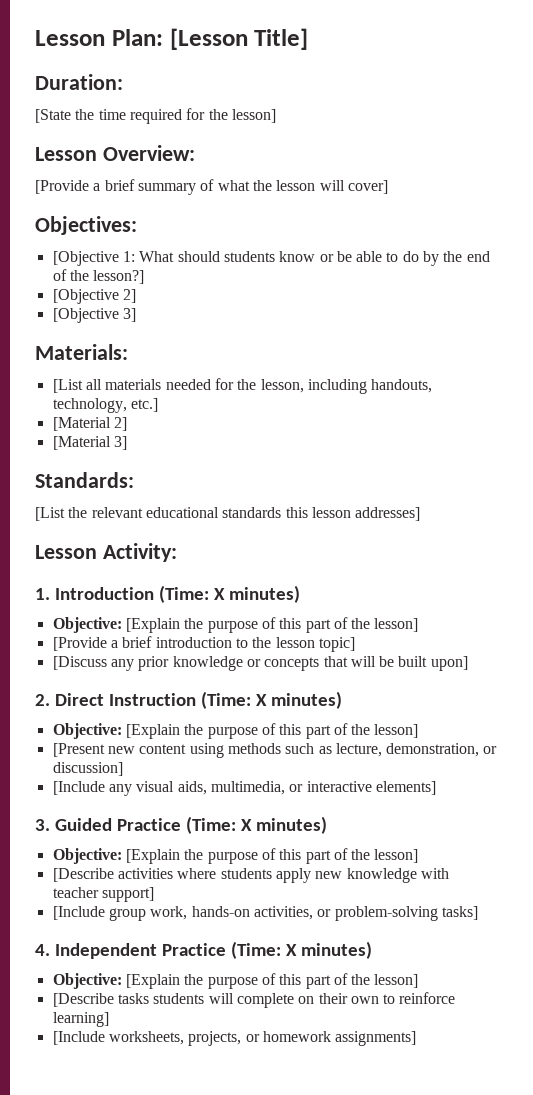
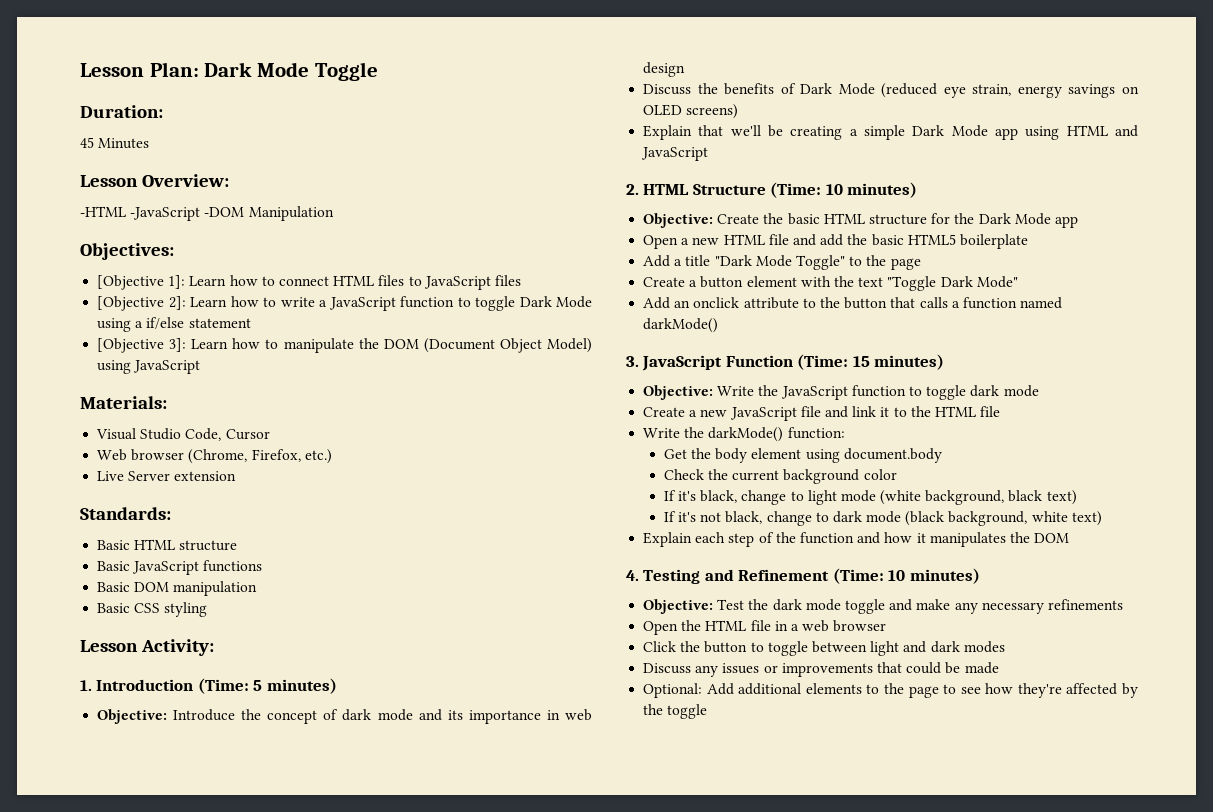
[169,28,309,50] [35,74,123,90] [35,108,276,124] [35,145,195,161] [35,179,388,195] [35,216,137,235] [52,251,490,266] [52,269,145,284] [52,289,136,304] [52,308,136,323] [35,344,128,360] [52,378,433,394] [52,398,158,413] [52,417,127,431] [52,436,127,450] [35,472,134,488] [35,507,421,521] [Lesson Title] // Duration: // [State the time required for the lesson] // Lesson Overview: // [Provide a brief summary of what the lesson will cover] // Objectives: // [Objective 1: What should students know or be able to do by the end of the lesson?] // [Objective 2] // [Objective 3] // Materials: // [List all materials needed for the lesson, including handouts, technology, etc.] // [Material 2] // [Material 3] // Standards: // [List the relevant educational standards this lesson addresses] -> [204,62,378,81] [80,105,163,118] [80,137,150,149] [80,174,229,187] [80,206,334,221] [80,243,174,260] [97,275,521,290] [97,296,592,311] [97,317,251,332] [97,338,592,353] [97,360,201,374] [80,396,167,409] [96,428,270,441] [97,449,332,464] [97,471,237,481] [80,507,171,520] [97,539,238,551] [97,560,263,575] [97,581,258,596] [97,602,208,617] Dark Mode Toggle // Duration: // 45 Minutes // Lesson Overview: // -HTML -JavaScript -DOM Manipulation // Objectives: // [Objective 1]: Learn how to connect HTML files to JavaScript files // [Objective 2]: Learn how to write a JavaScript function to toggle Dark Mode using a if/else statement // [Objective 3]: Learn how to manipulate the DOM (Document Object Model) using JavaScript // Materials: // Visual Studio Code, Cursor // Web browser (Chrome, Firefox, etc.) // Live Server extension // Standards: // Basic HTML structure // Basic JavaScript functions // Basic DOM manipulation // Basic CSS styling
[213,585,300,603] [52,617,419,633] [52,636,355,652] [52,656,468,671] [35,691,342,709] [52,723,419,739] [52,743,498,758] [52,762,123,776] [52,781,436,796] [35,816,327,834] [52,848,419,864] [52,868,449,883] [52,887,154,902] [52,906,478,921] [35,941,372,959] [52,973,419,989] [52,992,456,1008] [52,1012,109,1027] [52,1031,417,1046] X minutes) // Objective: [Explain the purpose of this part of the lesson] // [Provide a brief introduction to the lesson topic] // [Discuss any prior knowledge or concepts that will be built upon] // 2. Direct Instruction (Time: X minutes) // Objective: [Explain the purpose of this part of the lesson] // [Present new content using methods such as lecture, demonstration, or discussion] // [Include any visual aids, multimedia, or interactive elements] // 3. Guided Practice (Time: X minutes) // Objective: [Explain the purpose of this part of the lesson] // [Describe activities where students apply new knowledge with teacher support] // [Include group work, hands-on activities, or problem-solving tasks] // 4. Independent Practice (Time: X minutes) // Objective: [Explain the purpose of this part of the lesson] // [Describe tasks students will complete on their own to reinforce learning] // [Include worksheets, projects, or homework assignments] -> [253,678,337,694] [97,709,592,724] [643,62,686,77] [643,83,1139,98] [643,104,739,119] [643,125,1138,140] [641,147,709,161] [626,182,918,198] [643,213,1078,228] [643,234,1028,249] [643,255,921,270] [643,276,1018,291] [643,297,1063,309] [643,318,719,333] [626,354,945,371] [643,385,1039,400] [643,406,1001,421] [643,427,845,442] [663,448,942,463] [663,469,897,484] [663,490,1077,505] [663,511,1102,526] [643,532,1070,547] [626,568,980,584] [643,599,1123,614] [643,620,887,635] [643,641,1005,656] [643,662,999,677] [643,683,1138,698] [643,704,708,719] 5 minutes) // Objective: Introduce the concept of dark mode and its importance in web design // Discuss the benefits of Dark Mode (reduced eye strain, energy savings on OLED screens) // Explain that we'll be creating a simple Dark Mode app using HTML and JavaScript // 2. HTML Structure (Time: 10 minutes) // Objective: Create the basic HTML structure for the Dark Mode app // Open a new HTML file and add the basic HTML5 boilerplate // Add a title "Dark Mode Toggle" to the page // Create a button element with the text "Toggle Dark Mode" // Add an onclick attribute to the button that calls a function named darkMode() // 3. JavaScript Function (Time: 15 minutes) // Objective: Write the JavaScript function to toggle dark mode // Create a new JavaScript file and link it to the HTML file // Write the darkMode() function: // Get the body element using document.body // Check the current background color // If it's black, change to light mode (white background, black text) // If it's not black, change to dark mode (black background, white text) // Explain each step of the function and how it manipulates the DOM // 4. Testing and Refinement (Time: 10 minutes) // Objective: Test the dark mode toggle and make any necessary refinements // Open the HTML file in a web browser // Click the button to toggle between light and dark modes // Discuss any issues or improvements that could be made // Optional: Add additional elements to the page to see how they're affected by the toggle

